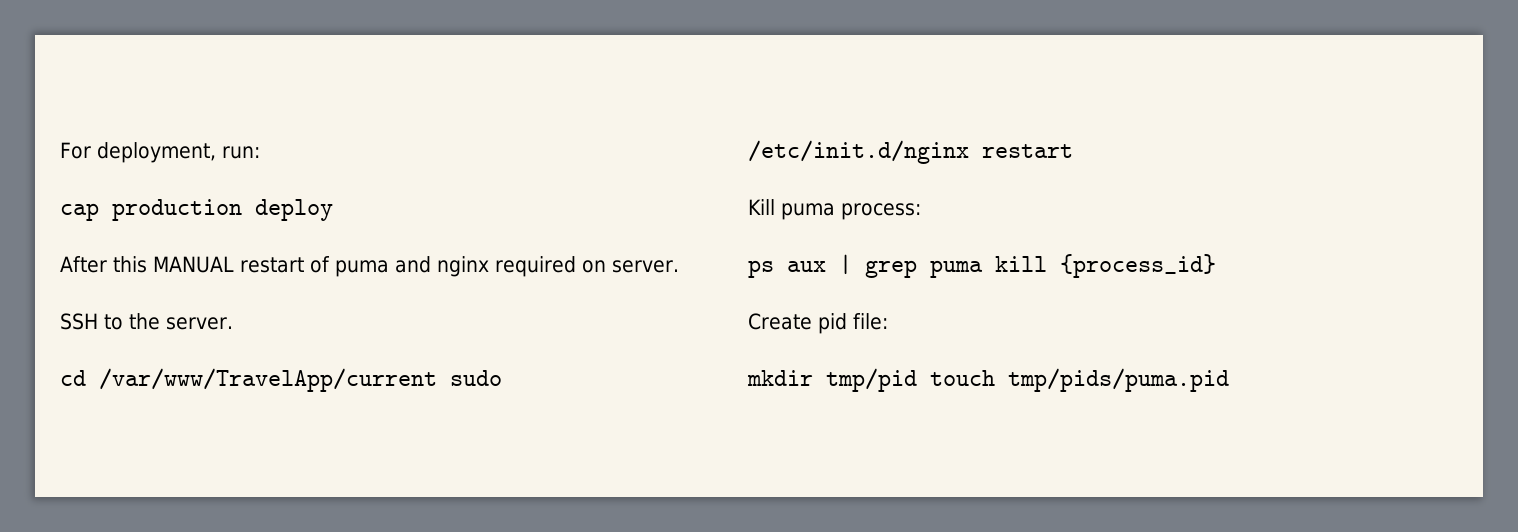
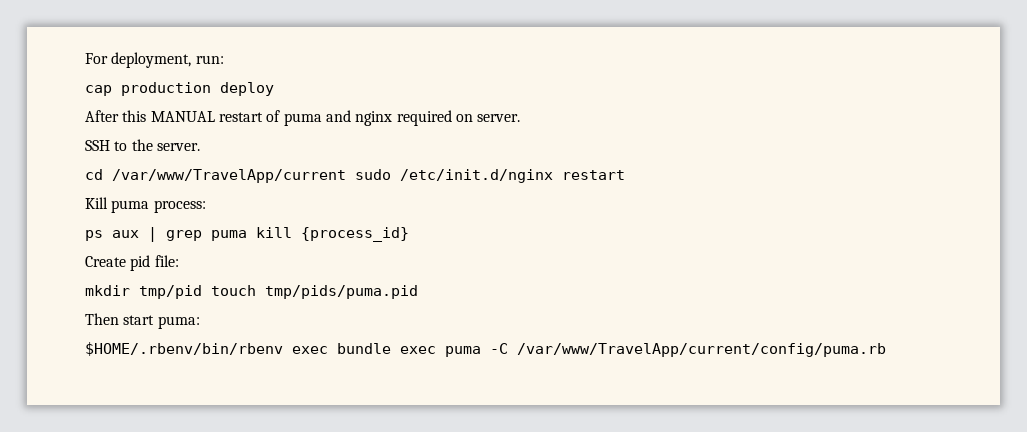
(1229, 380) none -> [85,313,200,329] [85,342,886,357] // Then start puma: // $HOME/.rbenv/bin/rbenv exec bundle exec puma -C /var/www/TravelApp/current/config/puma.rb

